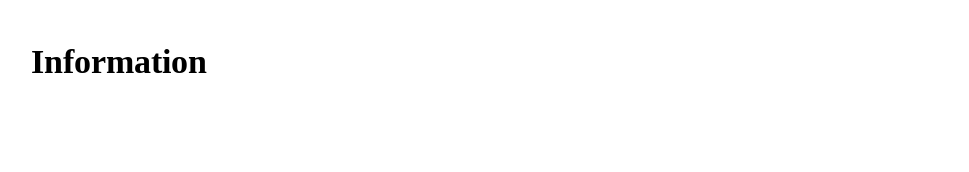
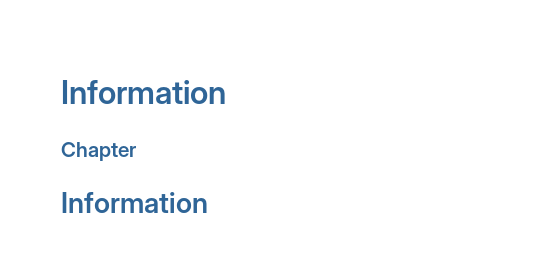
[31,49,207,73] Information -> [61,80,226,104] [61,142,136,161] [61,192,208,213] Information // Chapter // Information

